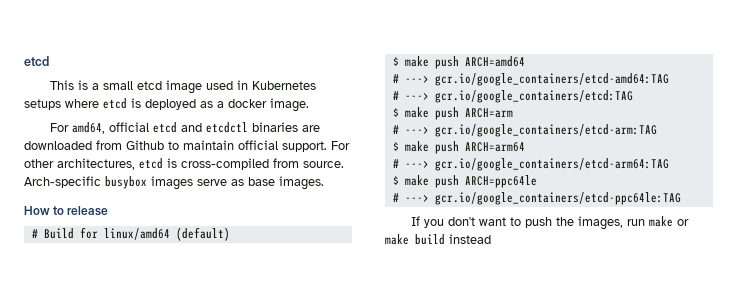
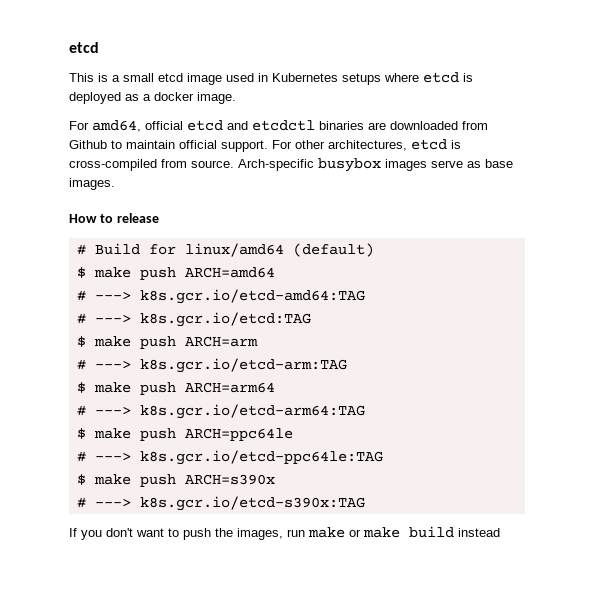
[434,73,669,86] [392,90,633,103] gcr.io/google_containers/etcd-amd64:TAG // # ---> gcr.io/google_containers/etcd:TAG -> [139,289,365,304] [76,312,311,327] k8s.gcr.io/etcd-amd64:TAG // # ---> k8s.gcr.io/etcd:TAG
[434,124,657,137] gcr.io/google_containers/etcd-arm:TAG -> [139,358,347,373] k8s.gcr.io/etcd-arm:TAG
[434,158,669,171] gcr.io/google_containers/etcd-arm64:TAG -> [139,404,365,419] k8s.gcr.io/etcd-arm64:TAG
[434,192,681,205] gcr.io/google_containers/etcd-ppc64le:TAG -> [139,450,383,465] [76,474,275,487] [76,496,365,511] k8s.gcr.io/etcd-ppc64le:TAG // $ make push ARCH=s390x // # ---> k8s.gcr.io/etcd-s390x:TAG

